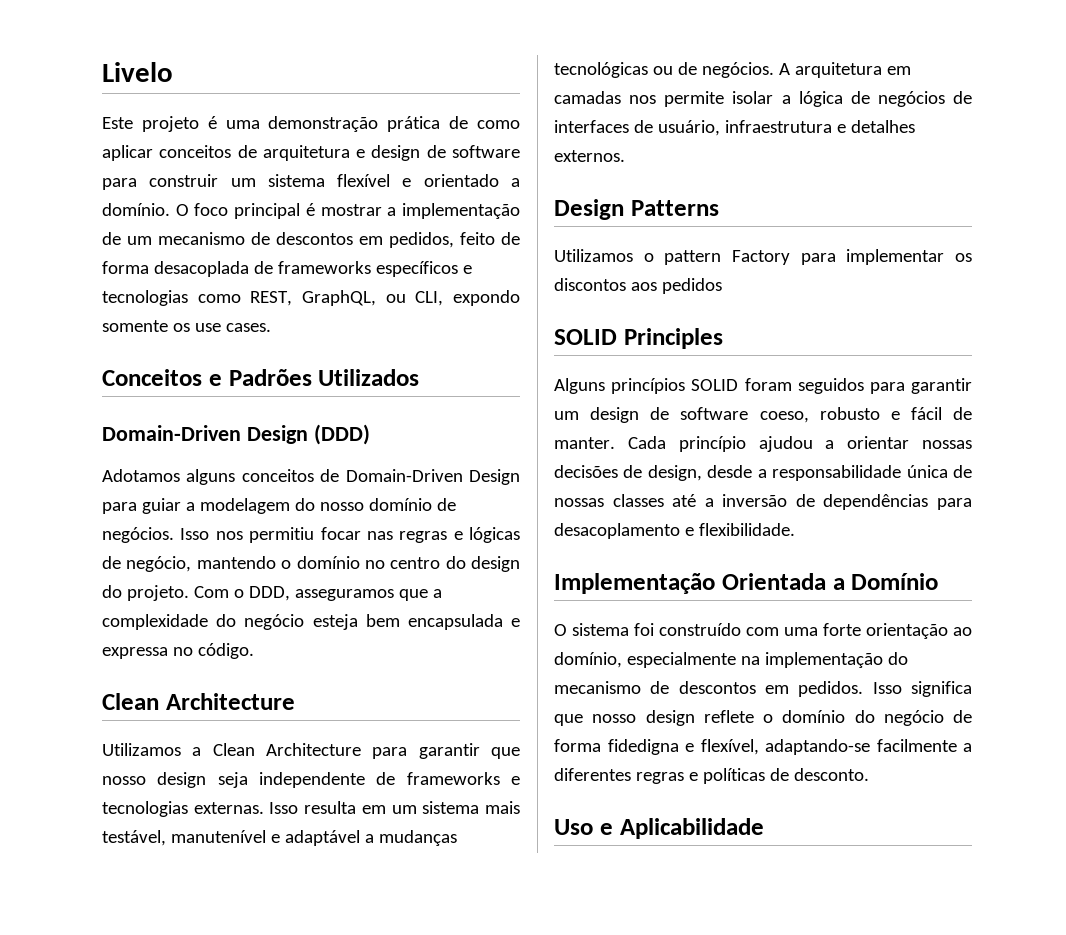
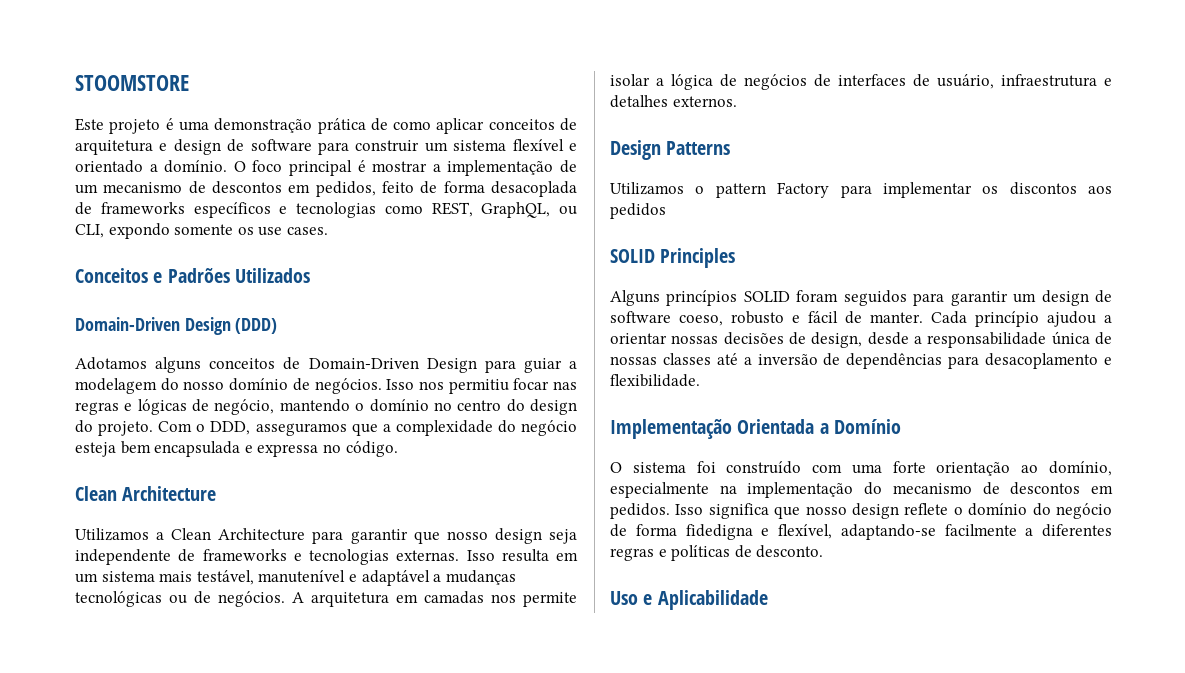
[102,62,173,82] Livelo -> [75,75,189,91] STOOMSTORE

